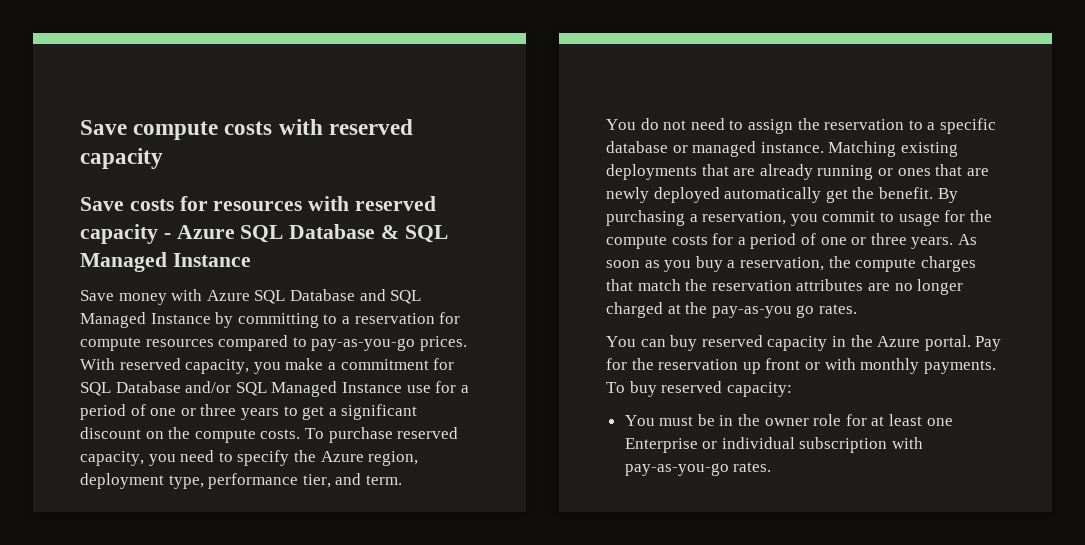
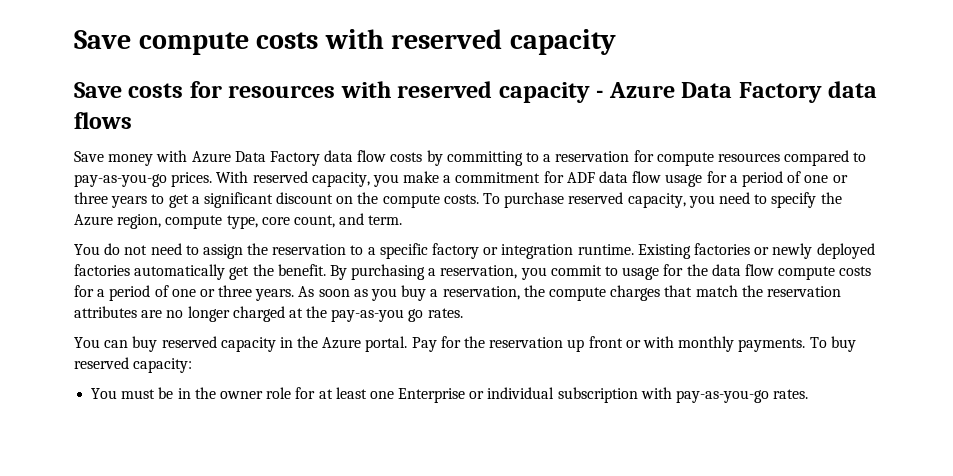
[240,224,448,243] [80,252,251,272] [80,289,422,305] [80,312,211,328] SQL Database & SQL Managed Instance // Save money with Azure SQL Database and SQL Managed Instance -> [681,81,878,103] [74,112,132,129] [74,150,423,166] Data Factory data flows // Save money with Azure Data Factory data flow costs
[80,381,431,397] SQL Database and/or SQL Managed Instance use -> [566,171,703,187] ADF data flow usage
[80,473,331,489] deployment type, performance tier, -> [165,215,335,229] compute type, core count,
[606,141,958,157] [606,164,989,180] database or managed instance. Matching existing deployments that are already running or ones that are -> [432,243,770,259] factory or integration runtime. Existing factories or
(720, 195) none -> [74,264,130,276] factories
(992, 216) none -> [711,264,774,276] data flow

